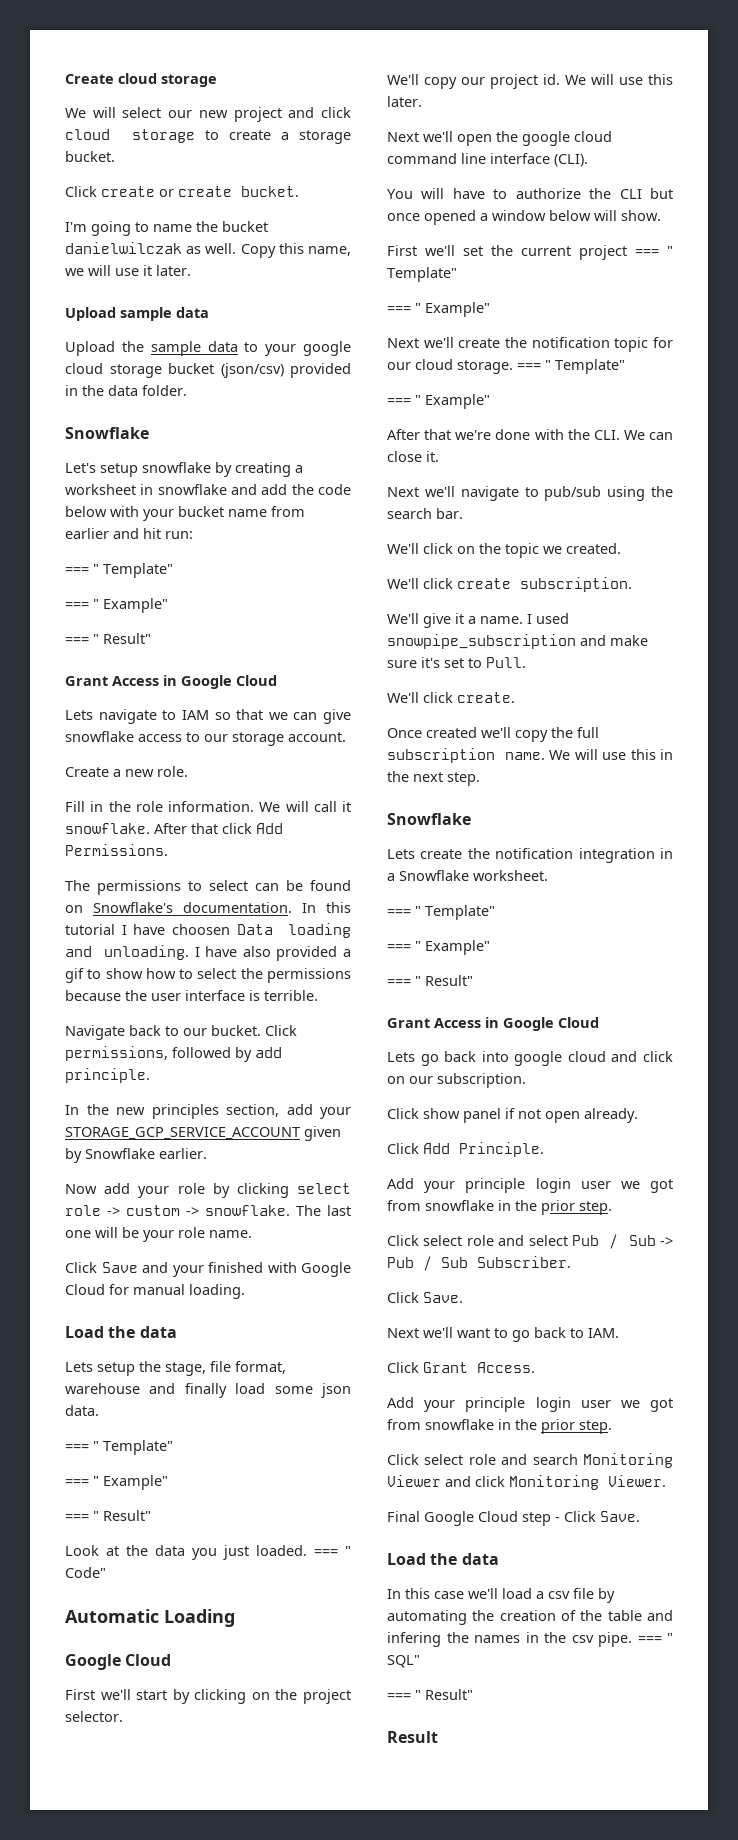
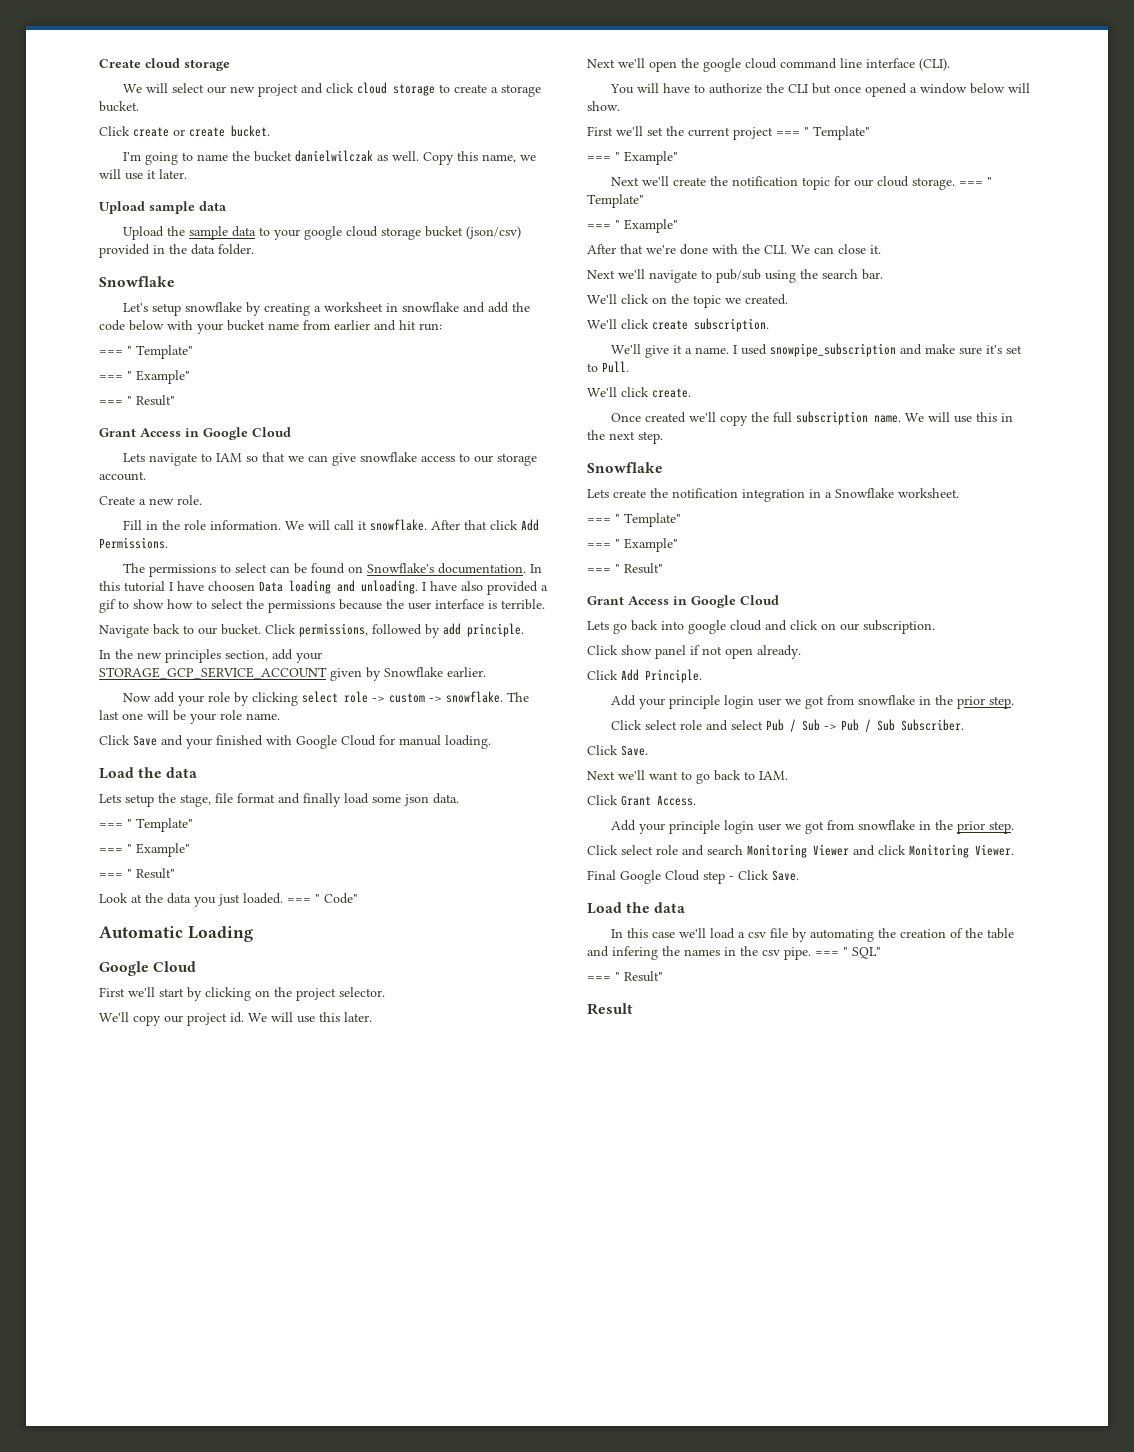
[235,1361,286,1374] [65,1383,140,1394] format, warehouse -> [237,793,275,803] format

